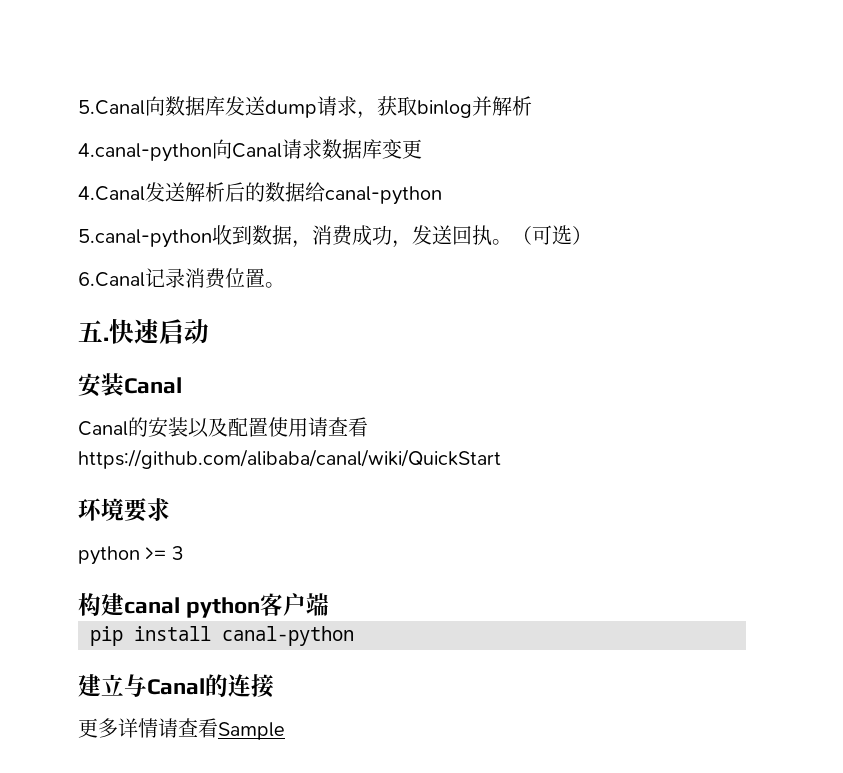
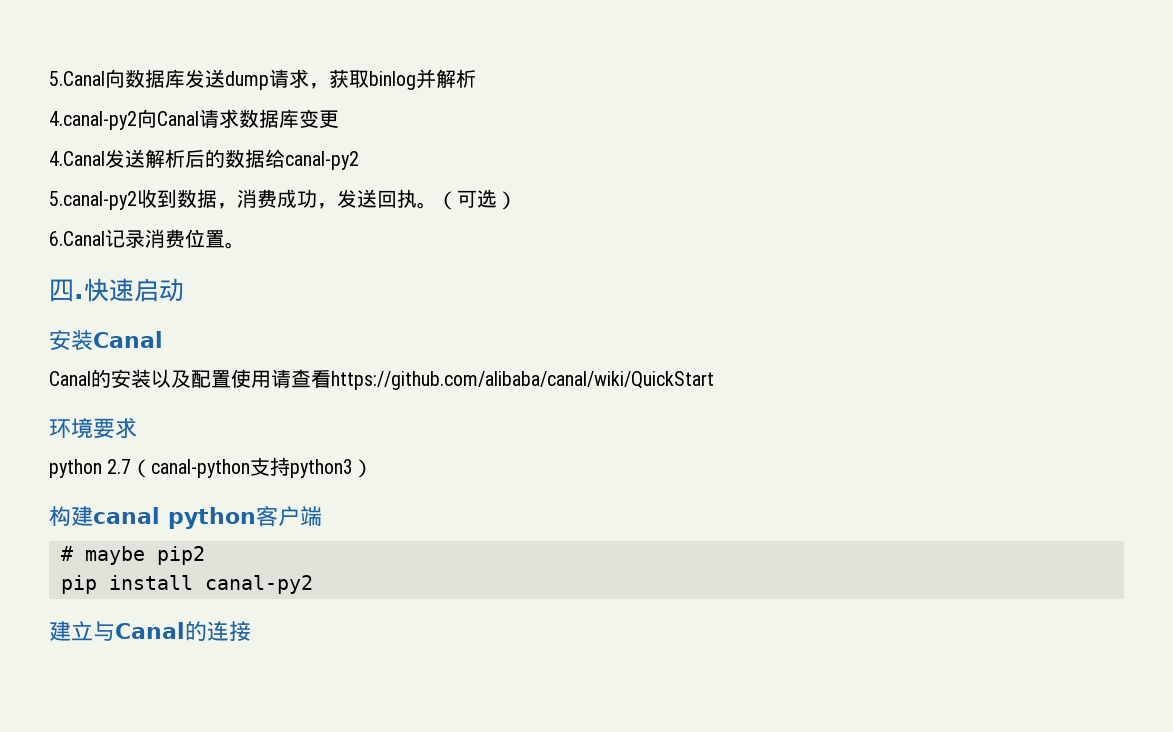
[78,143,212,162] 4.canal-python -> [49,111,137,130] 4.canal-py2
[325,186,442,205] [78,229,212,248] canal-python // 5.canal-python -> [285,151,359,170] [49,191,137,210] canal-py2 // 5.canal-py2
[78,320,103,342] 五 -> [49,279,74,302] 四
[145,546,184,560] >= 3 -> [107,457,374,478] 2.7（canal-python支持python3）
(330, 604) none -> [61,546,205,565] // # maybe pip2
[222,626,354,646] canal-python -> [205,575,313,594] canal-py2
[78,718,285,740] // 更多详情请查看Sample -> (251, 631) none

